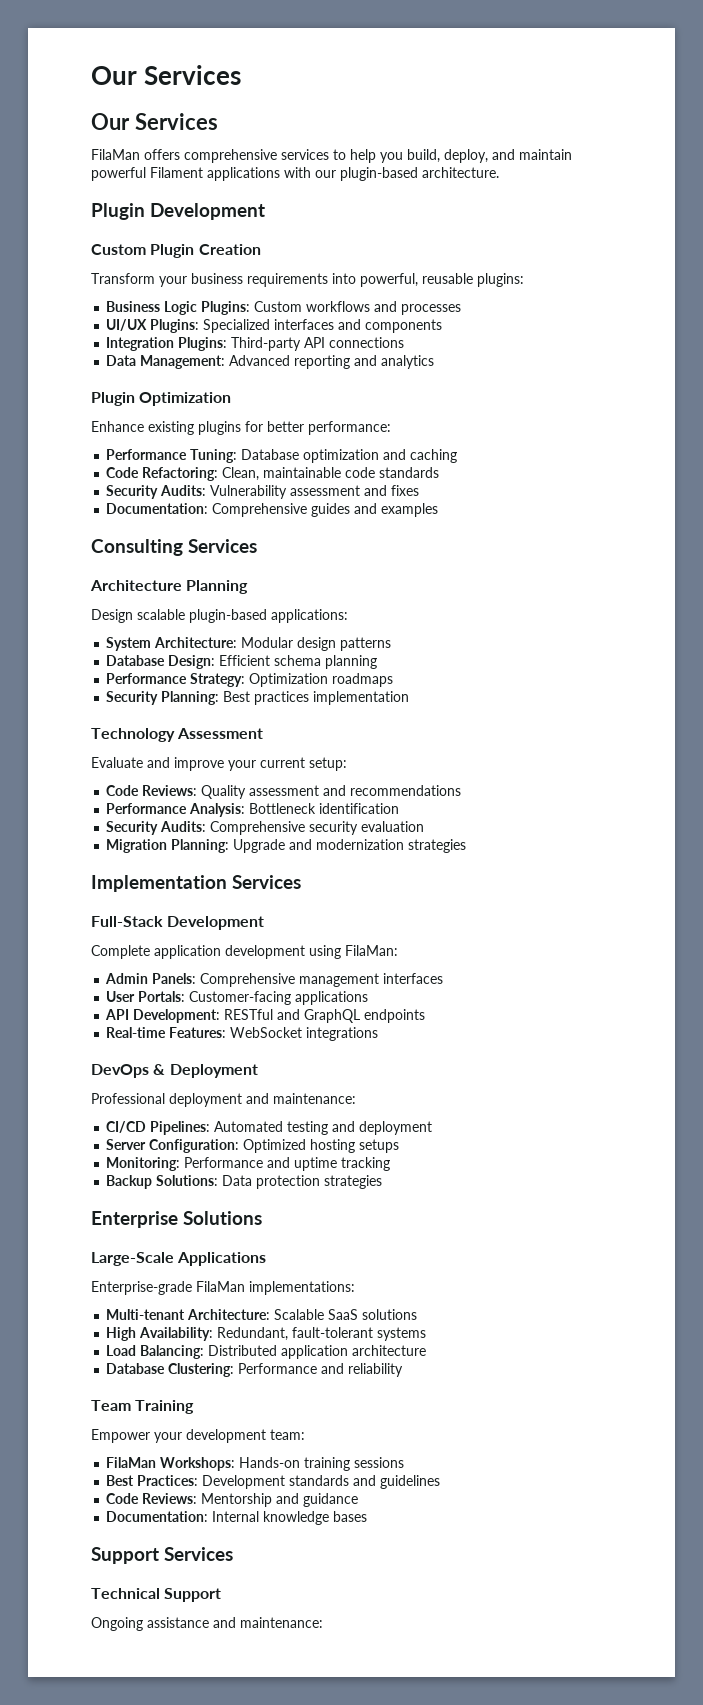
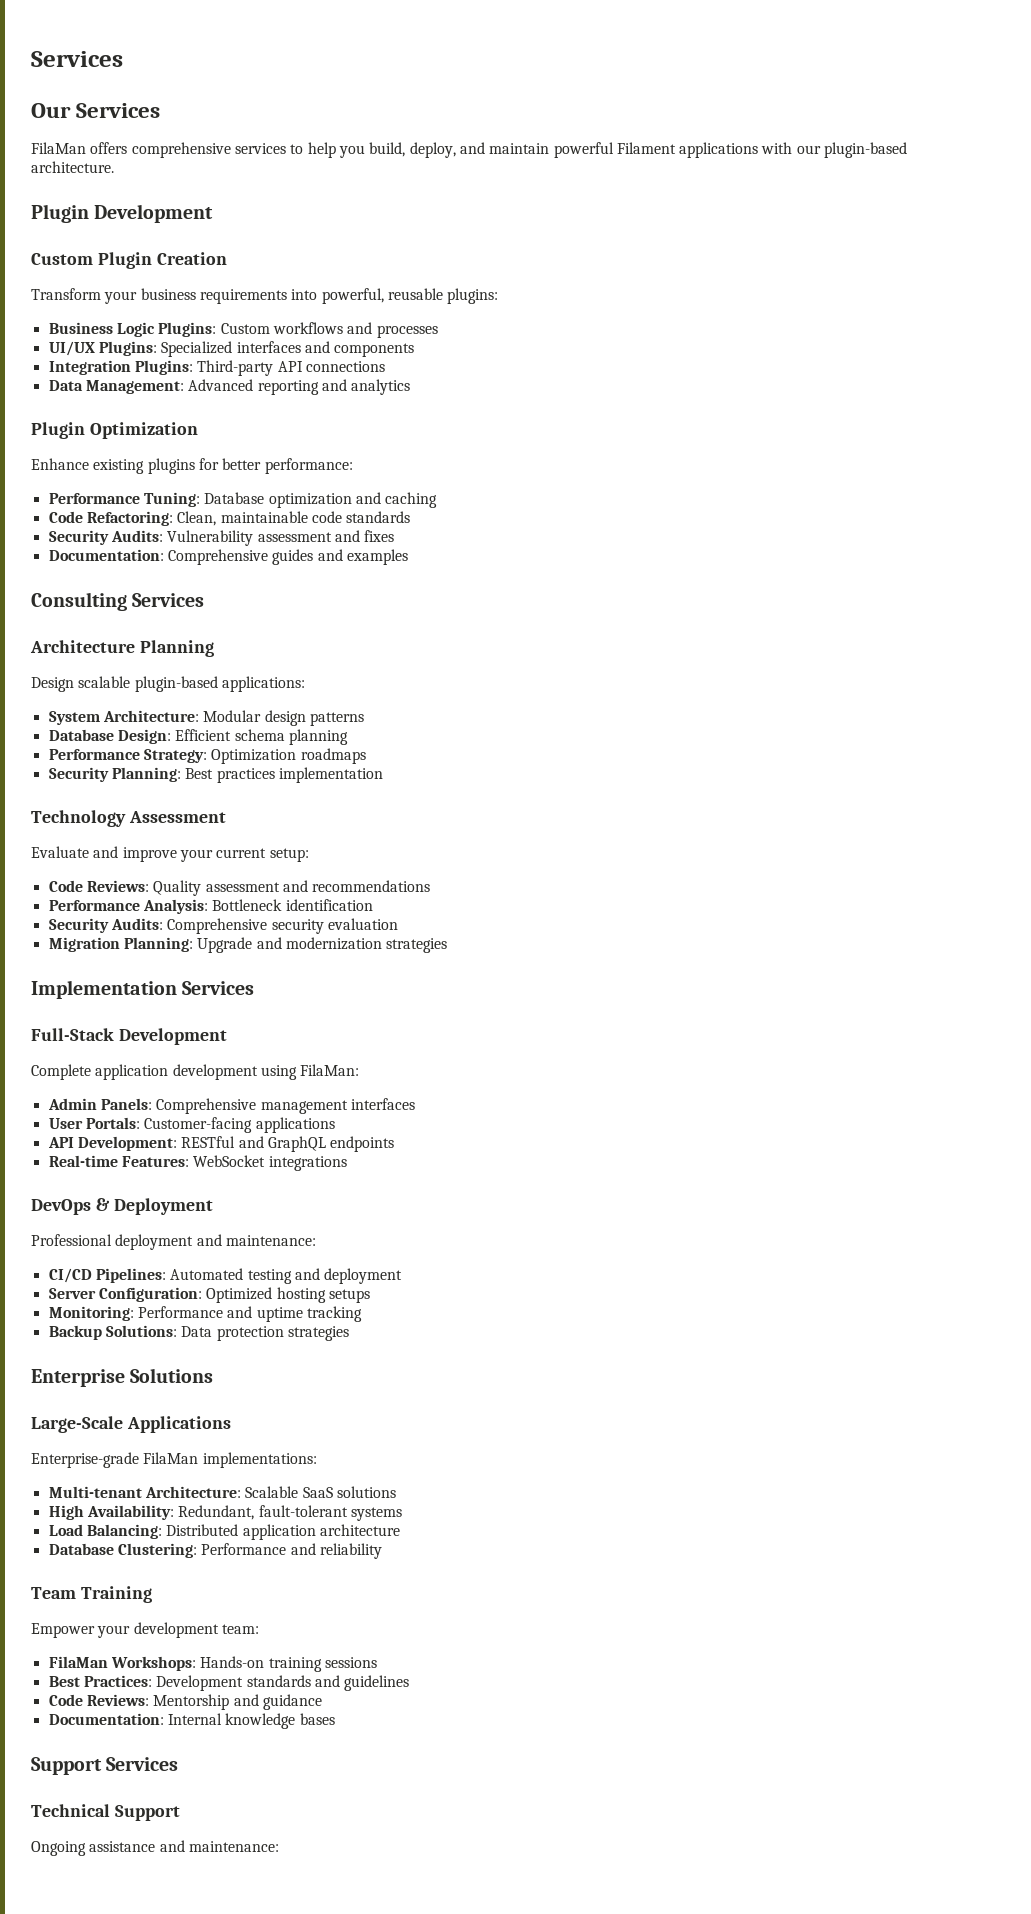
[91,66,137,85] Our -> (31, 59) none

